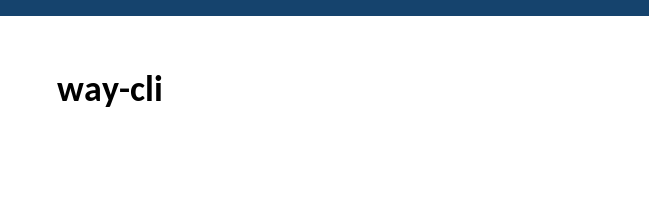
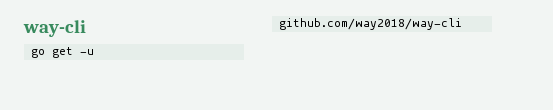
(163, 91) none -> [31,47,95,58] [279,18,463,30] // go get -u github.com/way2018/way-cli

